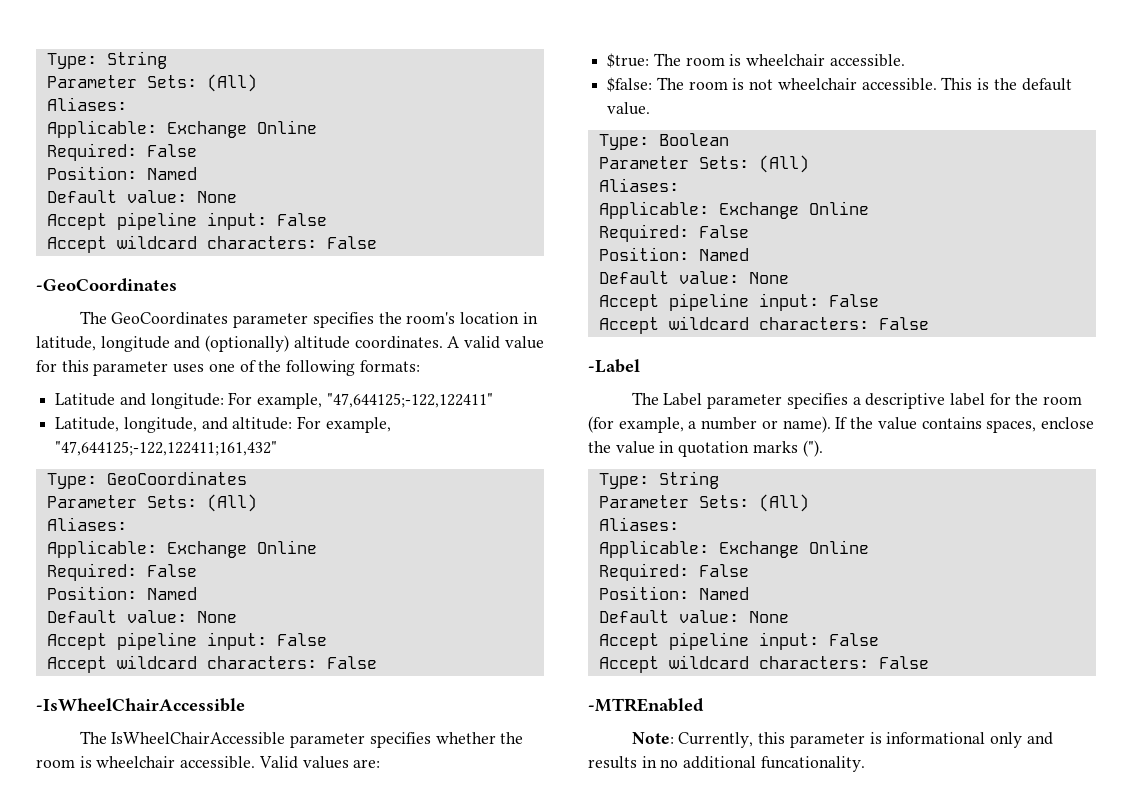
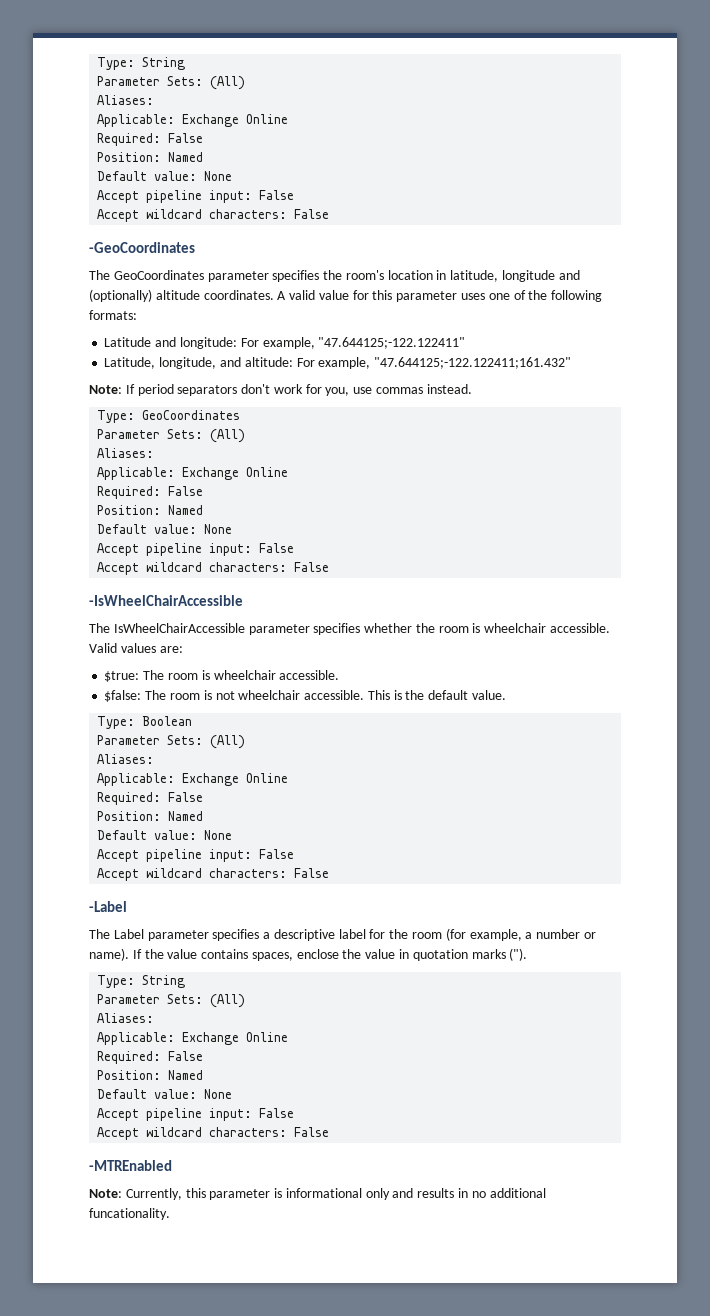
[326,393,493,408] "47,644125;-122,122411" -> [318,337,466,349] "47.644125;-122.122411"
[55,441,278,456] "47,644125;-122,122411;161,432" -> [374,357,572,369] [89,384,472,396] "47.644125;-122.122411;161.432" // Note: If period separators don't work for you, use commas instead.

